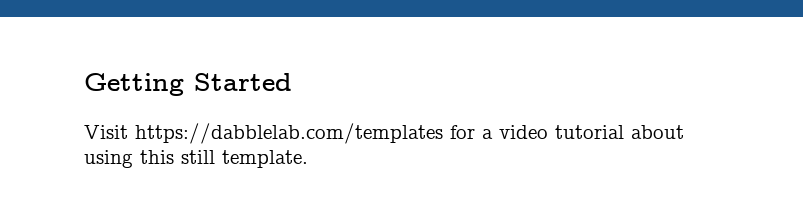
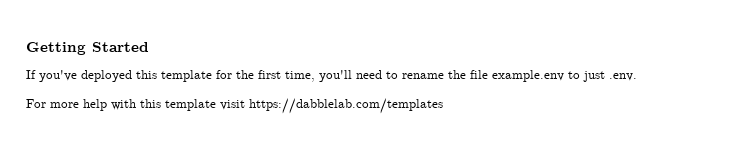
[84,123,684,144] [84,150,308,168] Visit https://dabblelab.com/templates for a video tutorial about using this still template. -> [26,70,637,82] [26,98,443,114] If you've deployed this template for the first time, you'll need to rename the file example.env to just .env. // For more help with this template visit https://dabblelab.com/templates

